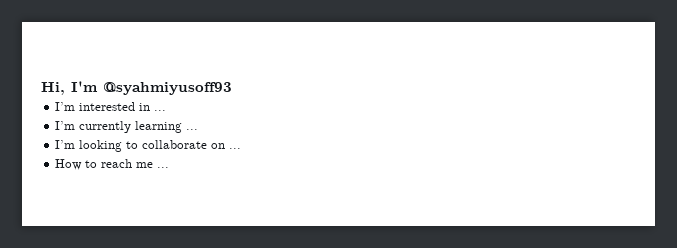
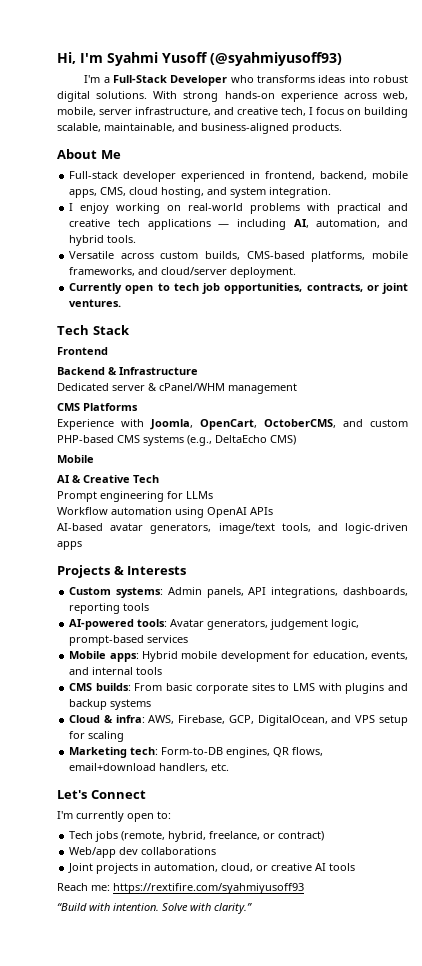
[103,82,232,95] [55,102,167,111] [55,121,199,133] [55,140,242,152] [55,159,170,170] @syahmiyusoff93 // I’m interested in ... // I’m currently learning ... // I’m looking to collaborate on ... // How to reach me ... -> [107,52,342,66] [84,75,408,86] [57,91,408,102] [57,107,408,118] [57,123,342,134] [57,149,121,159] [69,171,408,182] [69,187,332,198] [69,203,408,214] [69,219,408,230] [69,235,137,246] [69,251,408,262] [69,267,297,278] [69,283,409,294] [69,299,122,307] [57,325,130,335] [57,347,108,355] [57,367,198,375] [57,383,297,394] [57,403,138,411] [57,419,408,430] [57,435,296,446] [57,455,94,463] [57,475,159,483] [57,491,213,502] [57,507,273,518] [57,523,408,534] [57,541,82,550] [57,565,187,578] [69,587,408,598] [69,603,150,614] [69,619,360,630] [69,635,189,646] [69,651,408,662] [69,667,163,675] [69,683,408,694] [69,699,152,710] [69,715,408,726] [69,731,125,742] [69,747,324,758] [69,763,230,772] [57,790,146,799] [57,811,171,822] [69,831,325,842] [69,847,217,858] [68,863,356,874] [57,883,304,894] [57,903,252,914] Syahmi Yusoff (@syahmiyusoff93) // I'm a Full-Stack Developer who transforms ideas into robust digital solutions. With strong hands-on experience across web, mobile, server infrastructure, and creative tech, I focus on building scalable, maintainable, and business-aligned products. // About Me // Full-stack developer experienced in frontend, backend, mobile apps, CMS, cloud hosting, and system integration. // I enjoy working on real-world problems with practical and creative tech applications — including AI, automation, and hybrid tools. // Versatile across custom builds, CMS-based platforms, mobile frameworks, and cloud/server deployment. // Currently open to tech job opportunities, contracts, or joint ventures. // Tech Stack // Frontend // Backend & Infrastructure // Dedicated server & cPanel/WHM management // CMS Platforms // Experience with Joomla, OpenCart, OctoberCMS, and custom PHP-based CMS systems (e.g., DeltaEcho CMS) // Mobile // AI & Creative Tech // Prompt engineering for LLMs // Workflow automation using OpenAI APIs // AI-based avatar generators, image/text tools, and logic-driven apps // Projects & Interests // Custom systems: Admin panels, API integrations, dashboards, reporting tools // AI-powered tools: Avatar generators, judgement logic, prompt-based services // Mobile apps: Hybrid mobile development for education, events, and internal tools // CMS builds: From basic corporate sites to LMS with plugins and backup systems // Cloud & infra: AWS, Firebase, GCP, DigitalOcean, and VPS setup for scaling // Marketing tech: Form-to-DB engines, QR flows, email+download handlers, etc. // Let's Connect // I'm currently open to: // Tech jobs (remote, hybrid, freelance, or contract) // Web/app dev collaborations // Joint projects in automation, cloud, or creative AI tools // Reach me: https://rextifire.com/syahmiyusoff93 // “Build with intention. Solve with clarity.”

